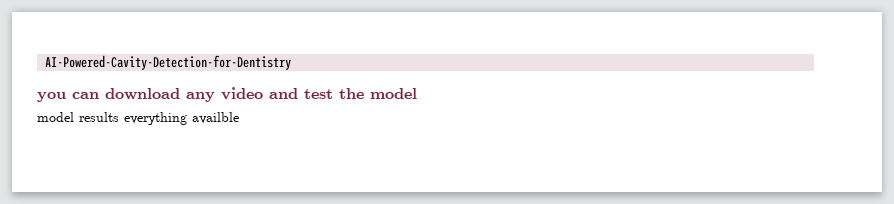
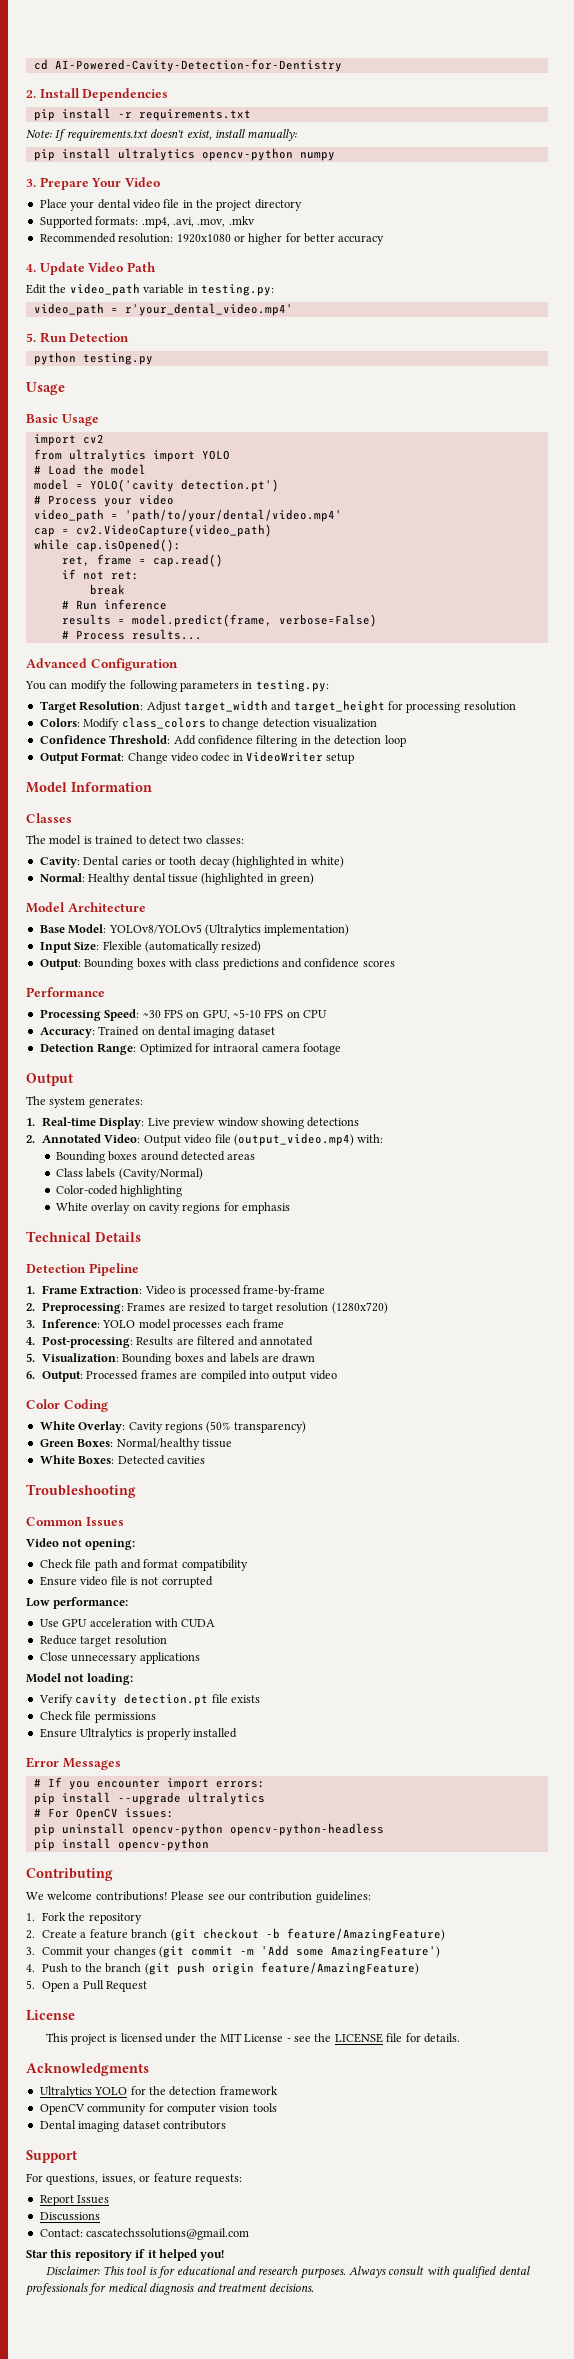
(45, 62) none -> [33,59,48,70] cd
[37,87,417,102] [37,112,239,125] you can download any video and test the model // model results everything availble -> [26,88,169,101] [33,108,251,121] [26,129,298,142] [33,148,335,161] [26,177,160,190] [39,199,302,211] [39,216,255,228] [39,233,385,245] [26,262,156,275] [26,283,274,296] [33,303,293,316] [26,332,130,343] [33,352,153,365] [26,382,65,395] [26,414,99,426] [33,434,104,446] [33,449,230,462] [33,464,146,475] [33,479,279,492] [33,494,174,507] [33,509,342,522] [33,524,272,537] [33,539,181,552] [61,554,223,567] [61,569,139,580] [89,584,125,595] [61,599,167,610] [61,614,377,627] [61,629,202,640] [26,658,178,671] [25,680,329,692] [39,700,516,713] [39,717,377,730] [39,735,406,747] [39,751,355,764] [26,782,152,793] [26,813,72,823] [26,835,244,845] [39,856,344,868] [39,873,314,885] [26,902,146,913] [39,924,350,936] [39,941,262,953] [39,958,395,970] [26,987,105,997] [39,1009,328,1021] [39,1026,275,1038] [39,1043,341,1055] [26,1073,73,1086] [26,1096,143,1108] [26,1117,360,1129] [26,1133,384,1146] [55,1151,256,1163] [55,1168,203,1180] [55,1185,183,1197] [55,1202,291,1214] [26,1231,141,1242] [26,1263,139,1276] [26,1285,325,1297] [26,1302,388,1314] [26,1319,284,1331] [26,1336,313,1348] [26,1353,316,1365] [26,1370,337,1382] [26,1399,108,1412] [39,1421,306,1433] [39,1438,232,1450] [39,1455,205,1465] [26,1484,136,1498] [26,1517,124,1526] [26,1538,135,1550] [39,1559,248,1571] [39,1576,213,1588] [26,1597,129,1609] [39,1618,216,1627] [39,1635,167,1647] [39,1652,200,1664] [26,1673,133,1685] [38,1693,260,1706] [39,1711,156,1723] [39,1728,238,1740] [26,1757,121,1770] [33,1777,265,1790] [33,1792,265,1805] [33,1808,174,1820] [33,1823,384,1836] [33,1838,209,1851] [26,1868,113,1881] [26,1891,371,1903] [26,1912,142,1924] [26,1928,445,1941] [26,1945,441,1958] [26,1962,419,1975] [26,1980,148,1992] [26,2010,75,2021] [45,2033,460,2045] [26,2063,149,2076] [39,2086,278,2098] [39,2103,277,2115] [39,2120,226,2132] [26,2150,77,2163] [26,2173,242,2185] [39,2195,110,2206] [39,2212,100,2221] [39,2228,250,2240] [26,2249,225,2261] [45,2266,530,2279] [25,2283,315,2296] 2. Install Dependencies // pip install -r requirements.txt // Note: If requirements.txt doesn't exist, install manually: // pip install ultralytics opencv-python numpy // 3. Prepare Your Video // Place your dental video file in the project directory // Supported formats: .mp4, .avi, .mov, .mkv // Recommended resolution: 1920x1080 or higher for better accuracy // 4. Update Video Path // Edit the video_path variable in testing.py: // video_path = r'your_dental_video.mp4' // 5. Run Detection // python testing.py // Usage // Basic Usage // import cv2 // from ultralytics import YOLO // # Load the model // model = YOLO('cavity detection.pt') // # Process your video // video_path = 'path/to/your/dental/video.mp4' // cap = cv2.VideoCapture(video_path) // while cap.isOpened(): // ret, frame = cap.read() // if not ret: // break // # Run inference // results = model.predict(frame, verbose=False) // # Process results... // Advanced Configuration // You can modify the following parameters in testing.py: // Target Resolution: Adjust target_width and target_height for processing resolution // Colors: Modify class_colors to change detection visualization // Confidence Threshold: Add confidence filtering in the detection loop // Output Format: Change video codec in VideoWriter setup // Model Information // Classes // The model is trained to detect two classes: // Cavity: Dental caries or tooth decay (highlighted in white) // Normal: Healthy dental tissue (highlighted in green) // Model Architecture // Base Model: YOLOv8/YOLOv5 (Ultralytics implementation) // Input Size: Flexible (automatically resized) // Output: Bounding boxes with class predictions and confidence scores // Performance // Processing Speed: ~30 FPS on GPU, ~5-10 FPS on CPU // Accuracy: Trained on dental imaging dataset // Detection Range: Optimized for intraoral camera footage // Output // The system generates: // 1. Real-time Display: Live preview window showing detections // 2. Annotated Video: Output video file (output_video.mp4) with: // Bounding boxes around detected areas // Class labels (Cavity/Normal) // Color-coded highlighting // White overlay on cavity regions for emphasis // Technical Details // Detection Pipeline // 1. Frame Extraction: Video is processed frame-by-frame // 2. Preprocessing: Frames are resized to target resolution (1280x720) // 3. Inference: YOLO model processes each frame // 4. Post-processing: Results are filtered and annotated // 5. Visualization: Bounding boxes and labels are drawn // 6. Output: Processed frames are compiled into output video // Color Coding // White Overlay: Cavity regions (50% transparency) // Green Boxes: Normal/healthy tissue // White Boxes: Detected cavities // Troubleshooting // Common Issues // Video not opening: // Check file path and format compatibility // Ensure video file is not corrupted // Low performance: // Use GPU acceleration with CUDA // Reduce target resolution // Close unnecessary applications // Model not loading: // Verify cavity detection.pt file exists // Check file permissions // Ensure Ultralytics is properly installed // Error Messages // # If you encounter import errors: // pip install --upgrade ultralytics // # For OpenCV issues: // pip uninstall opencv-python opencv-python-headless // pip install opencv-python // Contributing // We welcome contributions! Please see our contribution guidelines: // 1. Fork the repository // 2. Create a feature branch (git checkout -b feature/AmazingFeature) // 3. Commit your changes (git commit -m 'Add some AmazingFeature') // 4. Push to the branch (git push origin feature/AmazingFeature) // 5. Open a Pull Request // License // This project is licensed under the MIT License - see the LICENSE file for details. // Acknowledgments // Ultralytics YOLO for the detection framework // OpenCV community for computer vision tools // Dental imaging dataset contributors // Support // For questions, issues, or feature requests: // Report Issues // Discussions // Contact: cascatechssolutions@gmail.com // Star this repository if it helped you! // Disclaimer: This tool is for educational and research purposes. Always consult with qualified dental professionals for medical diagnosis and treatment decisions.

